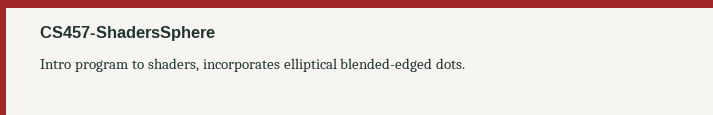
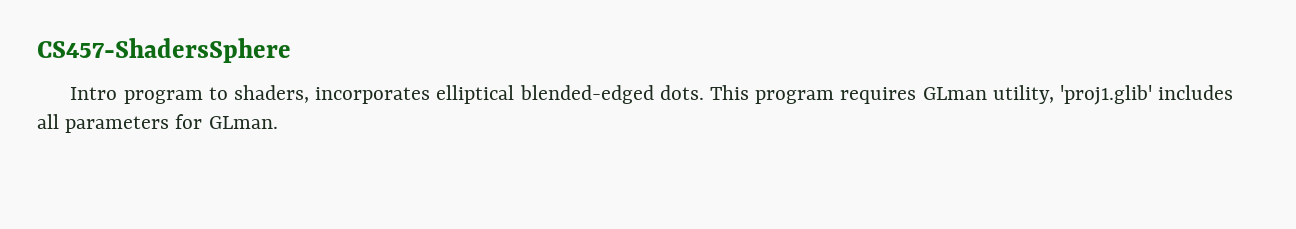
(466, 63) none -> [709,85,1234,105] [37,114,278,133] This program requires GLman utility, 'proj1.glib' includes all parameters for GLman.

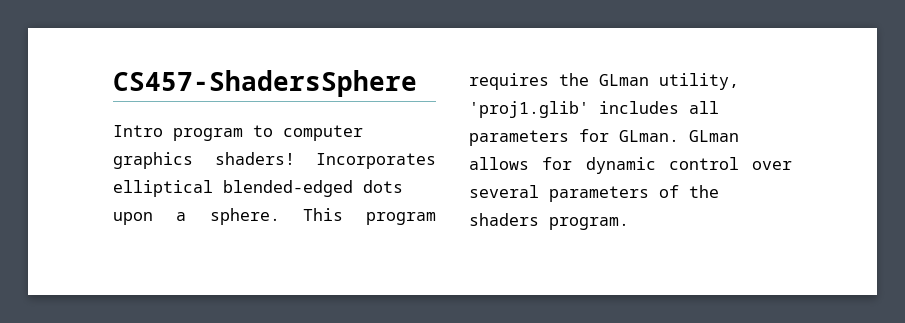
[233,85,704,104] shaders, incorporates elliptical blended-edged dots. -> [283,125,363,141] [113,152,436,169] [113,180,403,197] [113,208,280,225] computer graphics shaders! Incorporates elliptical blended-edged dots upon a sphere.
(917, 95) none -> [559,73,589,86] the
(278, 122) none -> [689,130,739,142] [469,157,792,174] [469,185,719,202] [469,213,629,230] GLman allows for dynamic control over several parameters of the shaders program.

